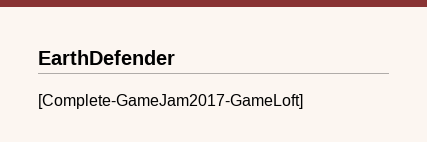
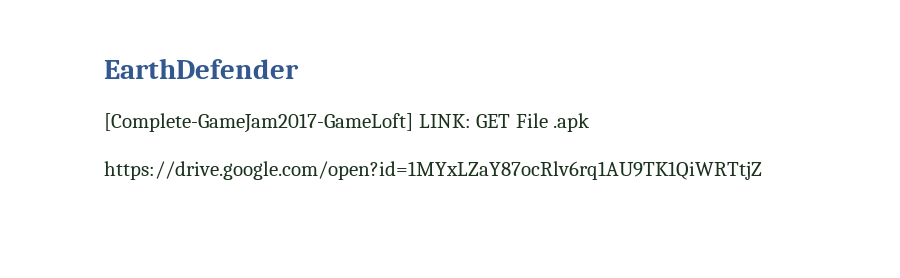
(303, 101) none -> [418,113,591,132] [104,161,762,180] LINK: GET File .apk // https://drive.google.com/open?id=1MYxLZaY87ocRlv6rq1AU9TK1QiWRTtjZ

